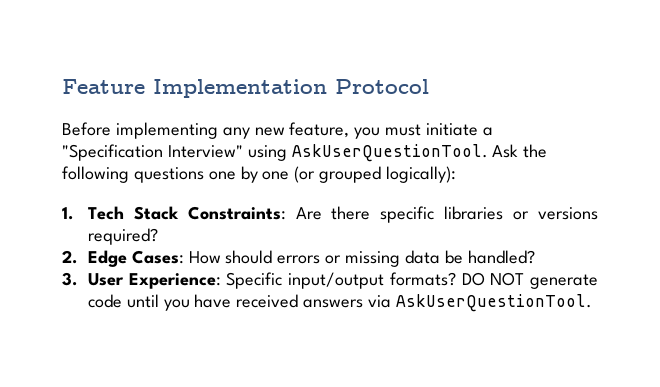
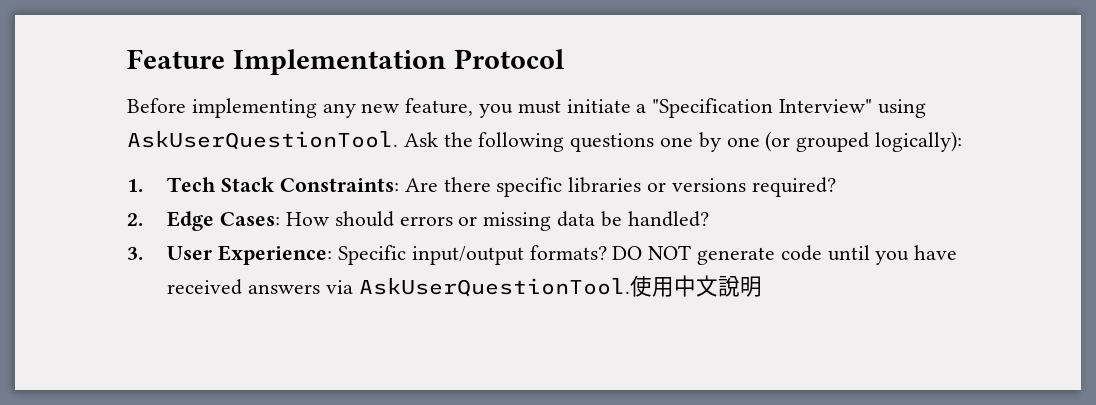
(592, 303) none -> [629,275,762,297] 使用中文說明

